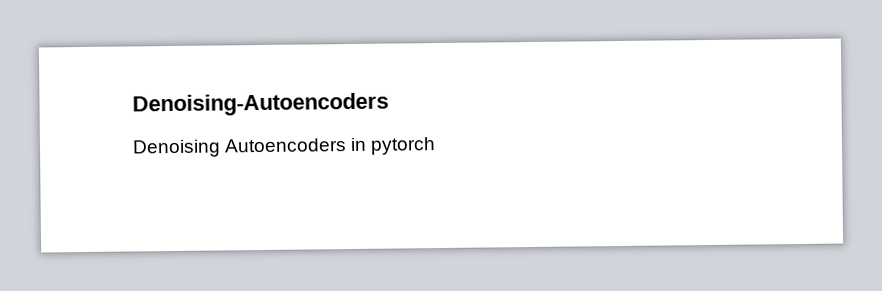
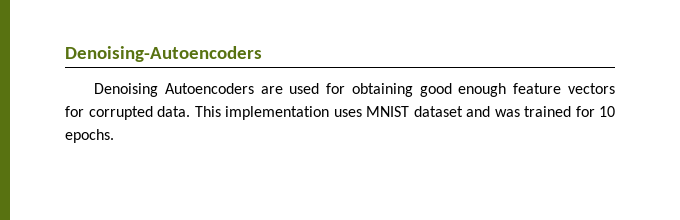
[350,137,437,155] in pytorch -> [260,83,615,97] [65,106,615,120] [65,129,114,143] are used for obtaining good enough feature vectors for corrupted data. This implementation uses MNIST dataset and was trained for 10 epochs.

